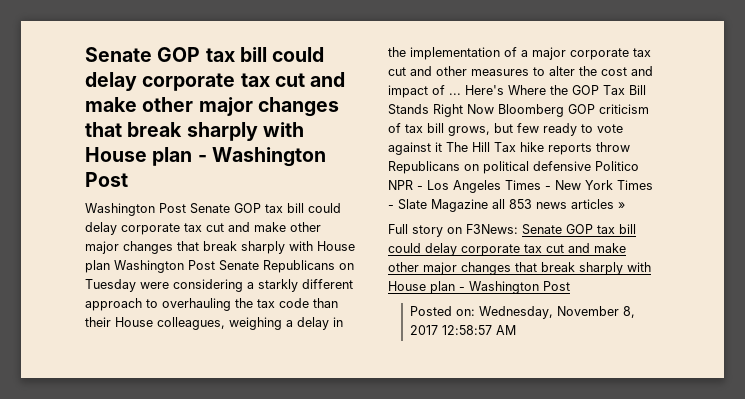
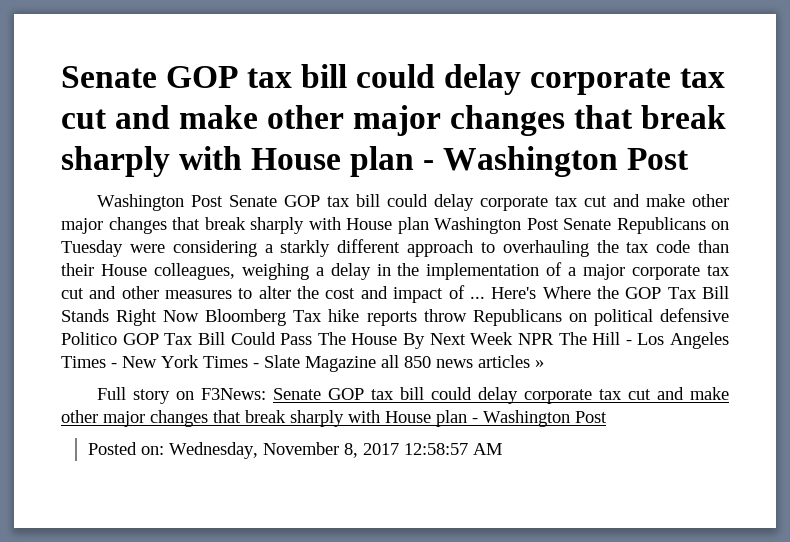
[568,104,649,114] [388,123,623,136] [388,142,490,155] GOP criticism of tax bill grows, but few ready to vote against it The Hill -> (287, 317) none
[388,180,413,190] NPR -> [122,332,621,349] GOP Tax Bill Could Pass The House By Next Week NPR The Hill
[509,199,532,209] 853 -> [404,356,431,368] 850

